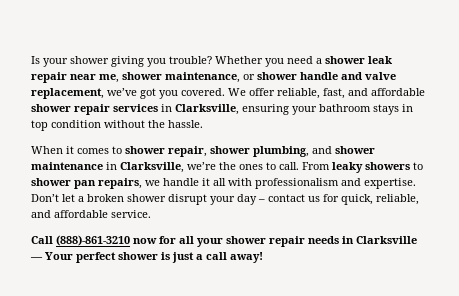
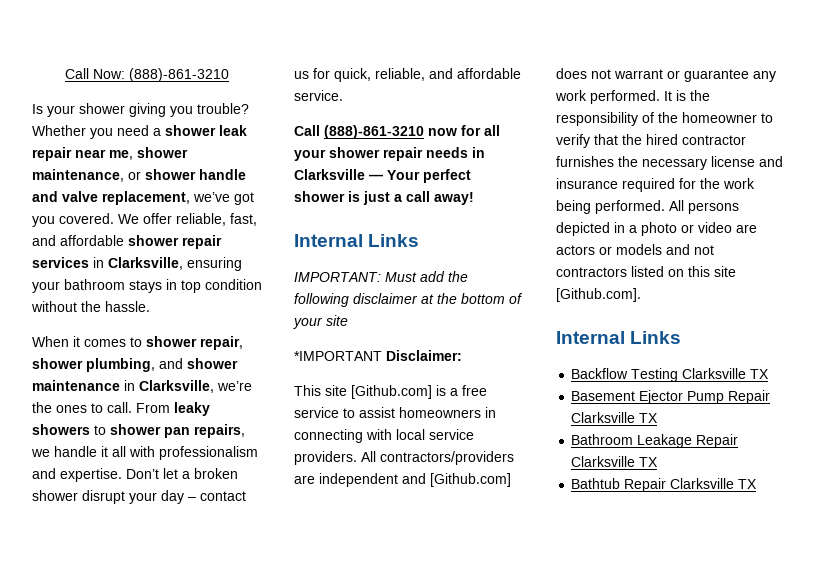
(31, 60) none -> [65,68,229,82] Call Now: (888)-861-3210 //
(263, 257) none -> [294,234,420,247] [294,271,468,282] [294,293,523,307] [293,315,348,329] [294,350,462,361] [294,385,487,399] [294,407,496,418] [294,429,474,443] [294,451,514,465] [294,473,511,487] [556,68,776,82] [555,90,710,104] [556,112,773,126] [556,134,746,148] [556,156,783,170] [556,178,755,192] [556,200,739,214] [556,222,757,236] [556,244,714,255] [556,266,736,277] [556,288,641,302] [556,331,682,344] [571,368,770,382] [571,390,771,404] [571,412,659,423] [571,434,739,448] [571,456,659,467] [571,478,758,492] // Internal Links // IMPORTANT: Must add the following disclaimer at the bottom of your site // *IMPORTANT Disclaimer: // This site [Github.com] is a free service to assist homeowners in connecting with local service providers. All contractors/providers are independent and [Github.com] does not warrant or guarantee any work performed. It is the responsibility of the homeowner to verify that the hired contractor furnishes the necessary license and insurance required for the work being performed. All persons depicted in a photo or video are actors or models and not contractors listed on this site [Github.com]. // Internal Links // Backflow Testing Clarksville TX // Basement Ejector Pump Repair Clarksville TX // Bathroom Leakage Repair Clarksville TX // Bathtub Repair Clarksville TX

